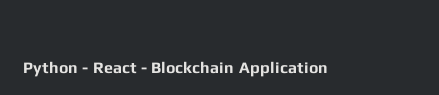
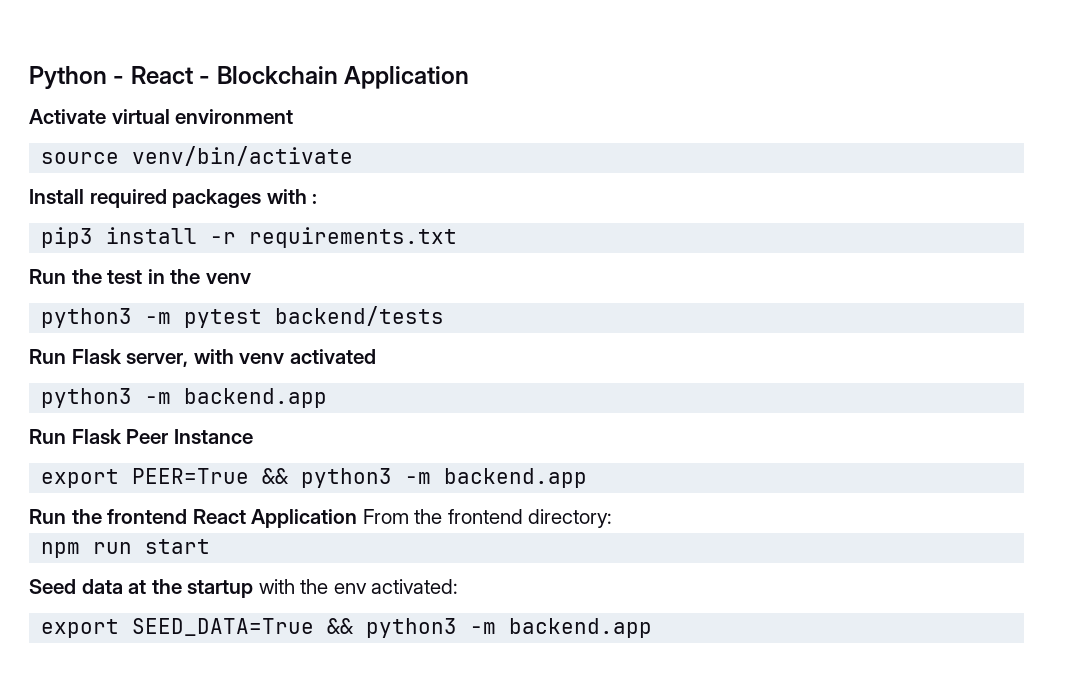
(328, 69) none -> [29,109,294,124] [41,146,354,166] [29,189,318,208] [41,227,458,248] [29,269,251,284] [41,306,445,328] [29,349,376,367] [41,388,328,408] [29,429,253,444] [41,468,588,488] [29,509,613,528] [41,539,211,558] [29,579,459,598] [41,618,653,638] // Activate virtual environment // source venv/bin/activate // Install required packages with : // pip3 install -r requirements.txt // Run the test in the venv // python3 -m pytest backend/tests // Run Flask server, with venv activated // python3 -m backend.app // Run Flask Peer Instance // export PEER=True && python3 -m backend.app // Run the frontend React Application From the frontend directory: // npm run start // Seed data at the startup with the env activated: // export SEED_DATA=True && python3 -m backend.app

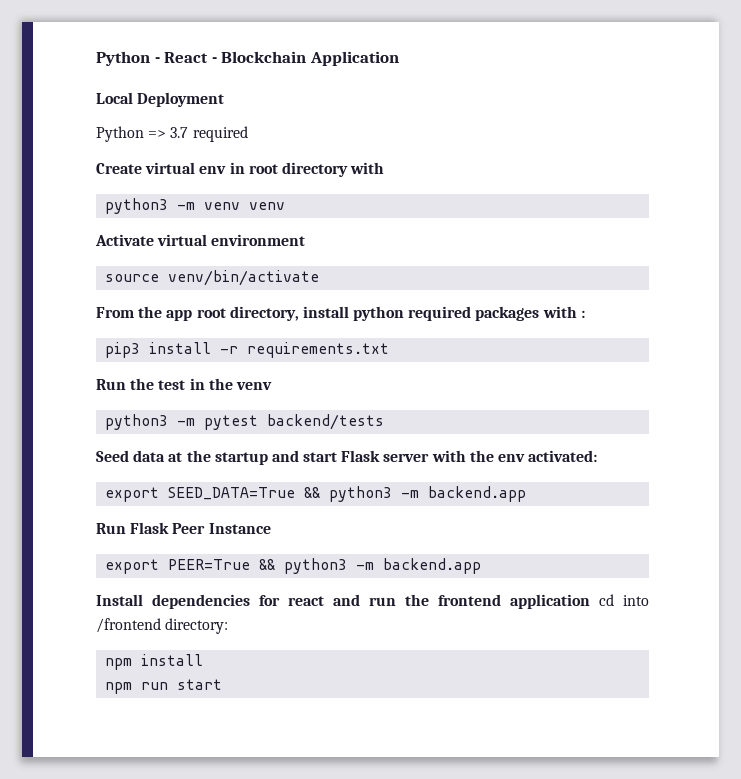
(470, 77) none -> [96,92,225,107] [96,126,248,142] [96,162,385,177] [105,198,286,214] // Local Deployment // Python => 3.7 required // Create virtual env in root directory with // python3 -m venv venv
[29,189,84,204] Install -> [96,306,405,321] From the app root directory, install python
[29,349,376,367] Run Flask server, with venv activated // -> [96,450,598,465] [105,487,321,502] Seed data at the startup and start Flask server with the env activated: // export SEED_DATA=True &&
[29,509,523,528] Run the frontend React Application From the frontend -> [96,594,649,609] [96,618,161,633] Install dependencies for react and run the frontend application cd into /frontend
(613, 518) none -> [105,654,204,670] // npm install
[29,579,459,598] [41,618,653,638] // Seed data at the startup with the env activated: // export SEED_DATA=True && python3 -m backend.app -> (223, 684) none

